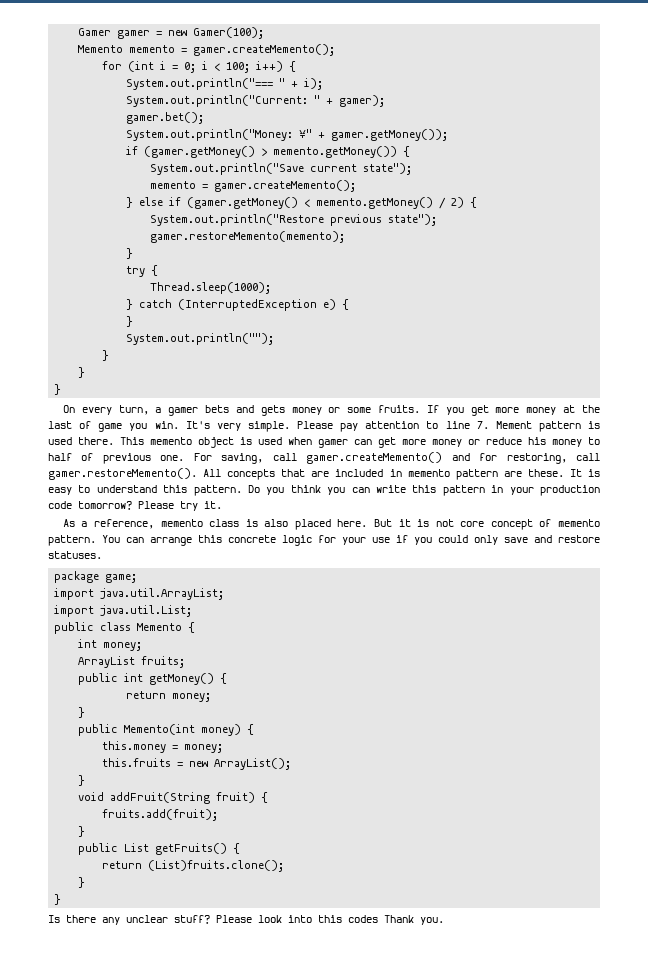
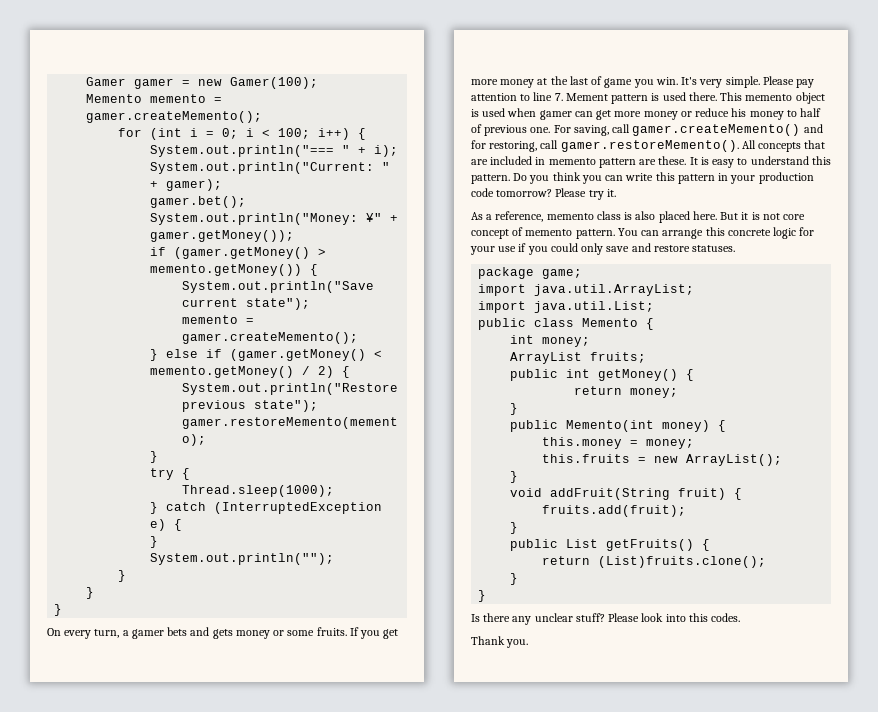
[348,915,378,923] codes -> [711,613,741,622] codes. //

